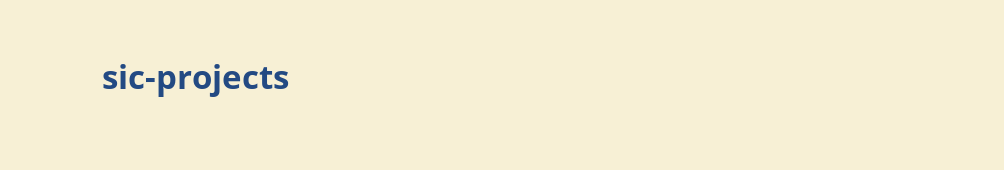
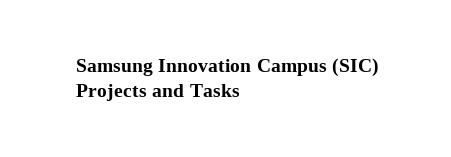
[102,64,289,97] sic-projects -> [76,58,379,77] [76,84,240,101] Samsung Innovation Campus (SIC) Projects and Tasks

